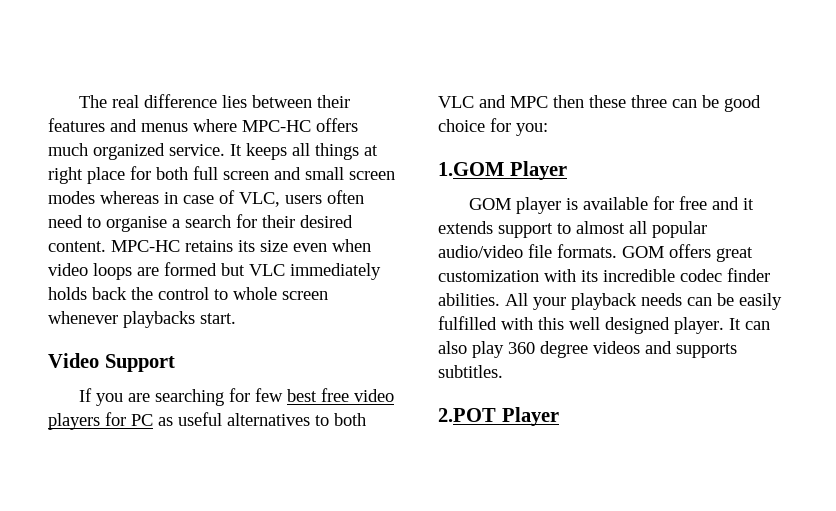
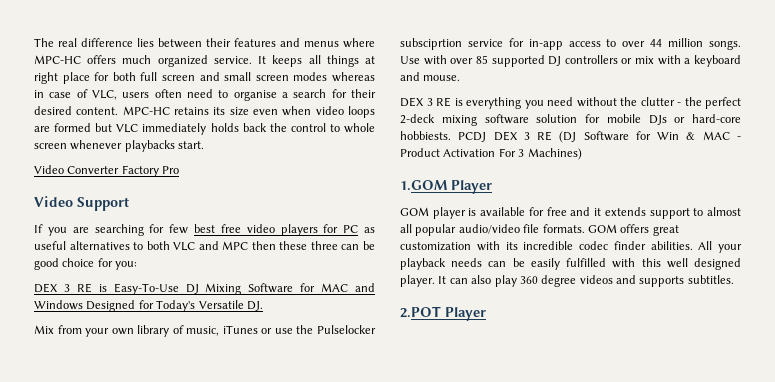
(236, 318) none -> [34,165,180,177] // Video Converter Factory Pro
(548, 129) none -> [34,283,375,295] [34,300,263,312] [34,325,376,337] [400,38,741,50] [400,55,741,67] [400,72,461,81] [400,97,741,109] [400,114,741,126] [400,131,741,143] [400,148,582,160] // DEX 3 RE is Easy-To-Use DJ Mixing Software for MAC and Windows Designed for Today's Versatile DJ. // Mix from your own library of music, iTunes or use the Pulselocker subsciprtion service for in-app access to over 44 million songs. Use with over 85 supported DJ controllers or mix with a keyboard and mouse. // DEX 3 RE is everything you need without the clutter - the perfect 2-deck mixing software solution for mobile DJs or hard-core hobbiests. PCDJ DEX 3 RE (DJ Software for Win & MAC - Product Activation For 3 Machines)

